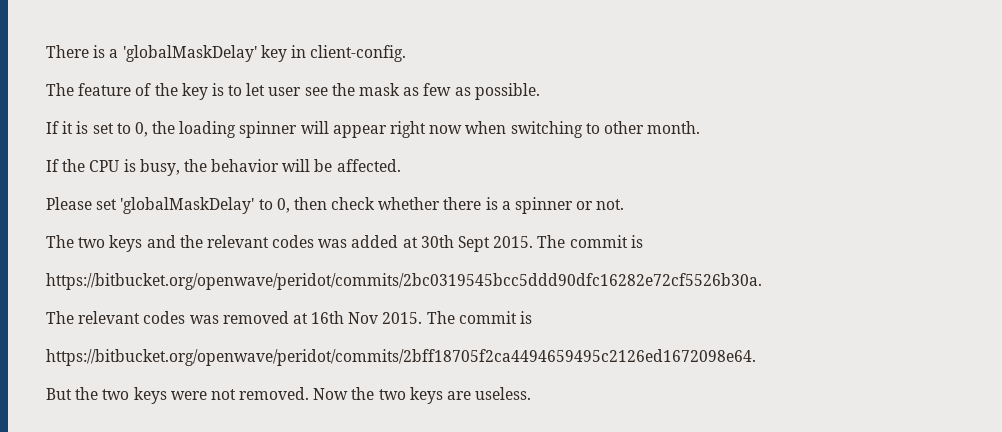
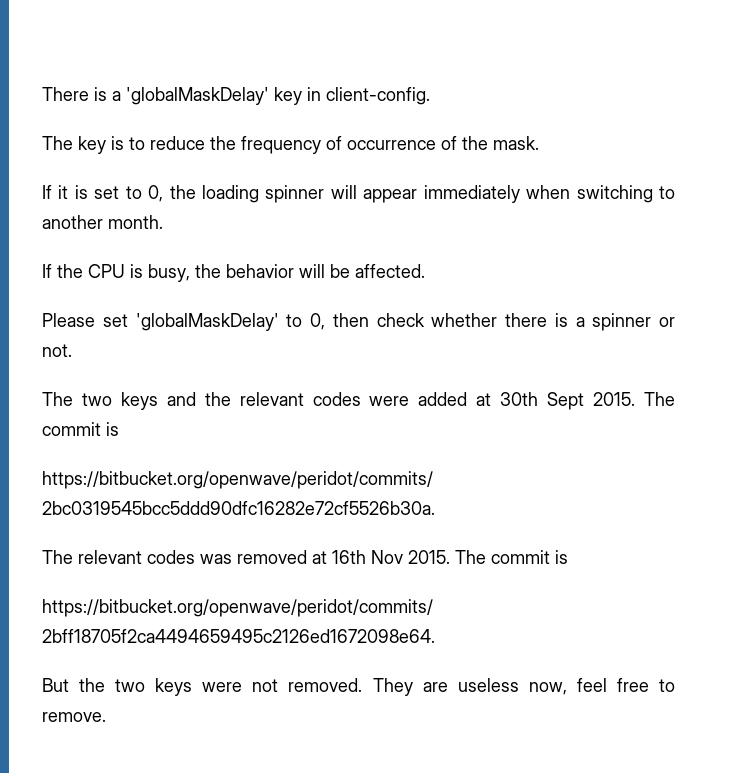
[78,83,540,100] feature of the key is to let user see the mask as few as possible. -> [78,136,539,154] key is to reduce the frequency of occurrence of the mask.
[390,121,463,138] right now -> [423,185,520,203] immediately
[603,121,644,134] other -> [42,215,103,229] another
[318,239,348,248] was -> [369,396,410,406] were
[313,387,532,404] Now the two keys are useless. -> [372,678,676,696] [42,712,106,722] They are useless now, feel free to remove.

